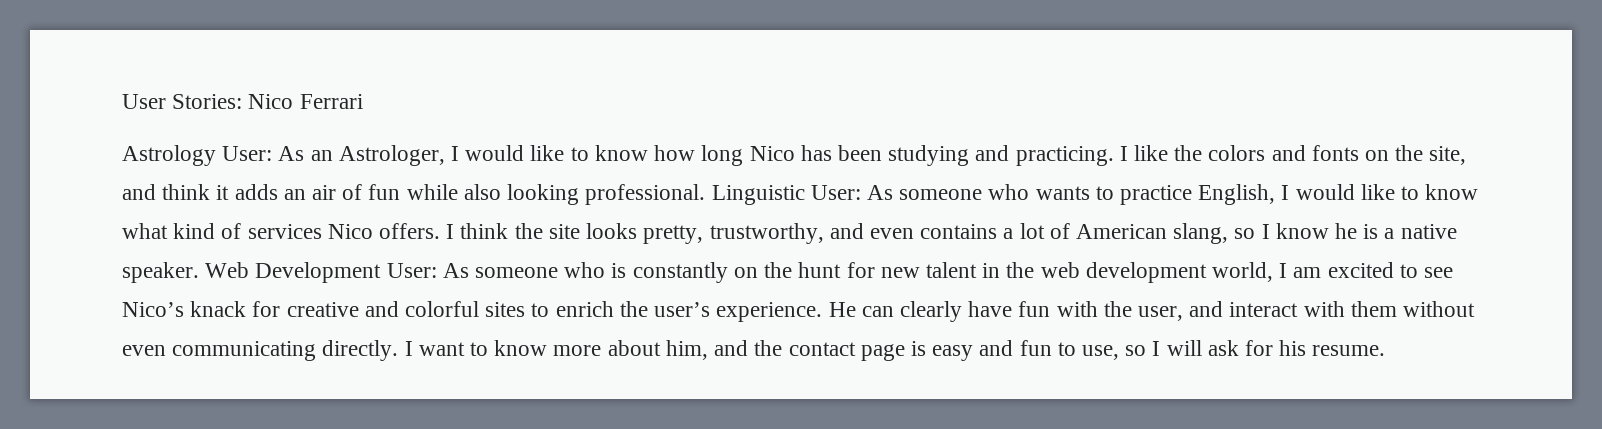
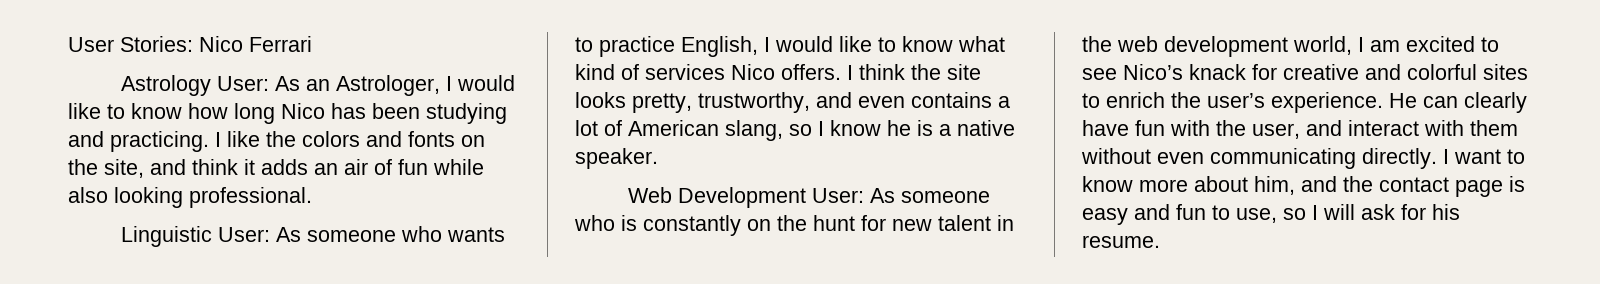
(706, 194) none -> (312, 197) //
(199, 272) none -> (658, 158) //

